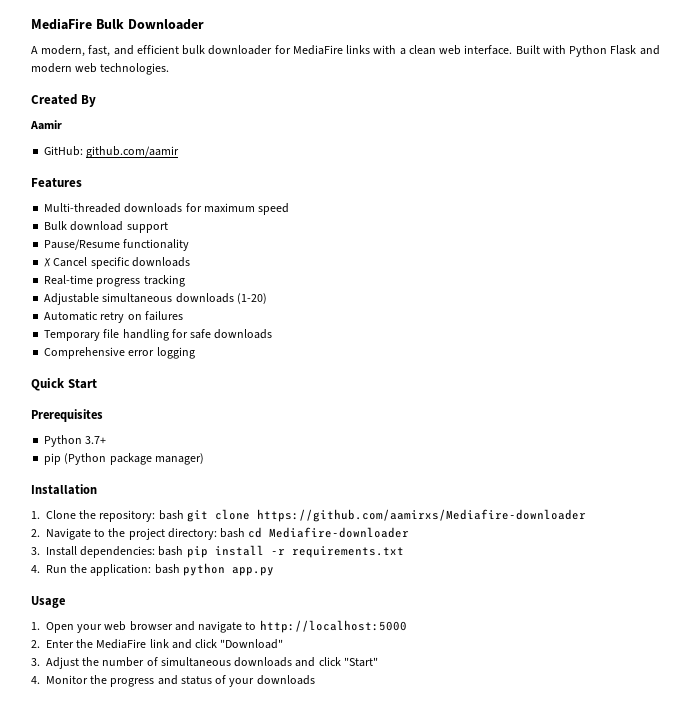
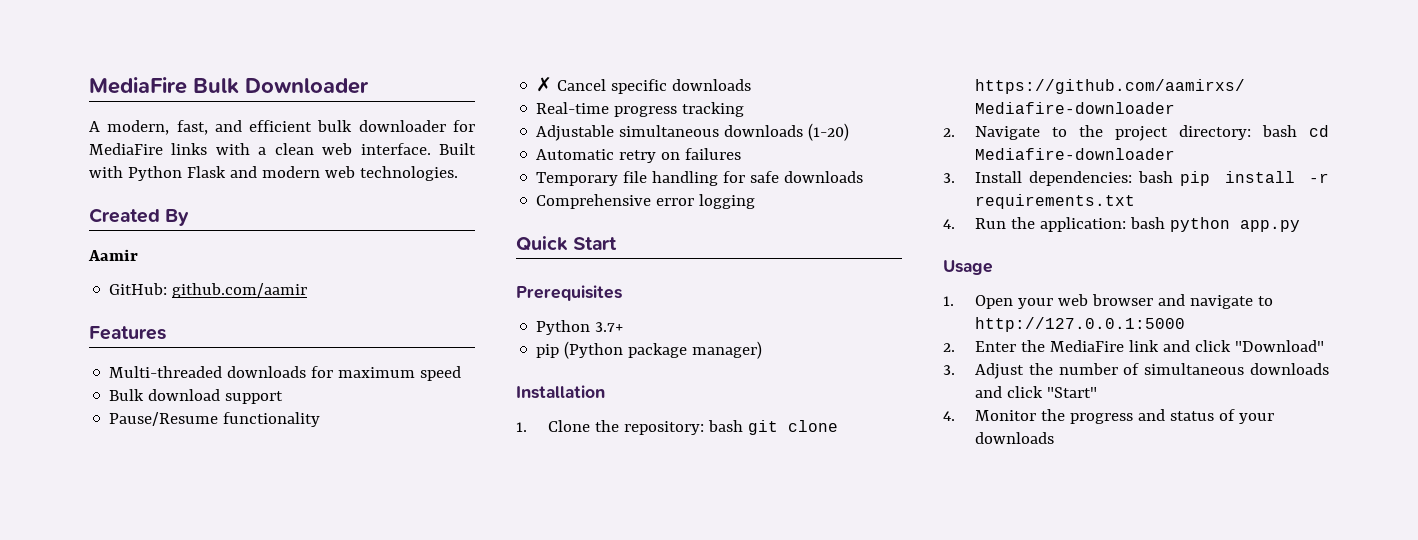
[259,620,407,633] http://localhost:5000 -> [974,317,1185,332] http://127.0.0.1:5000

